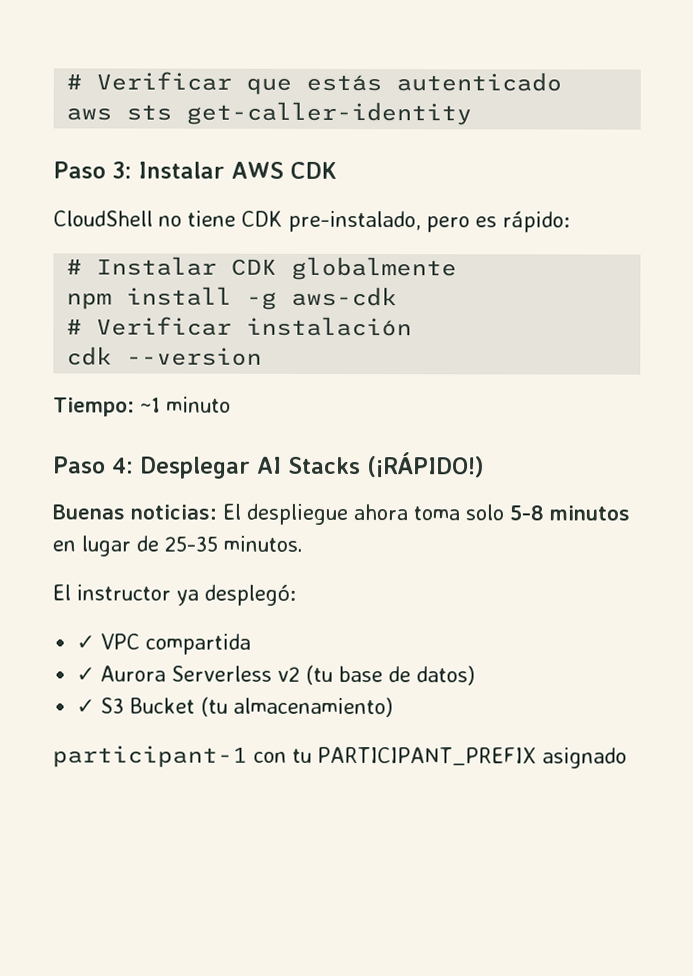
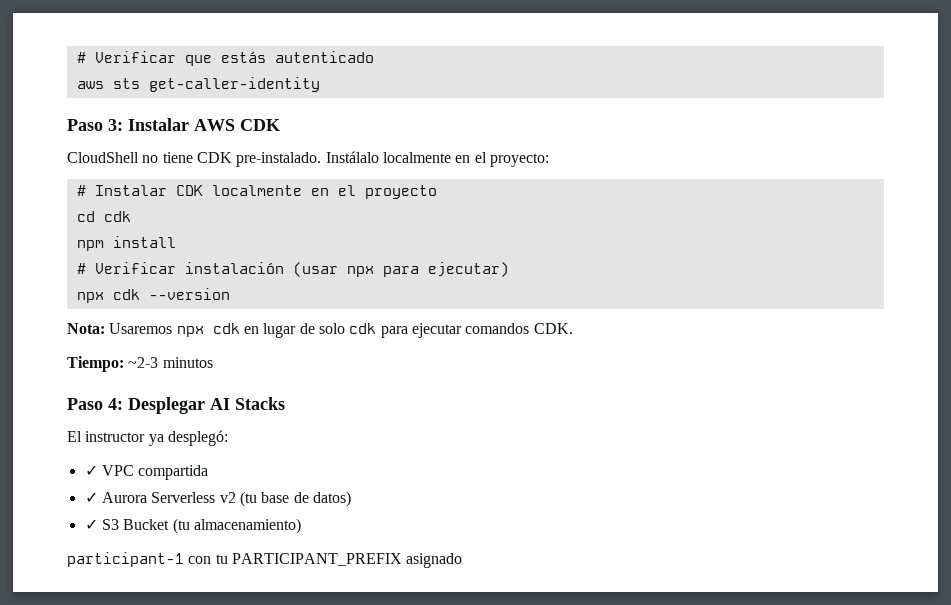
[288,210,570,233] [66,256,458,281] pre-instalado, pero es rápido: // # Instalar CDK globalmente -> [236,151,549,167] [76,185,437,199] [76,211,131,222] pre-instalado. Instálalo localmente en el proyecto: // # Instalar CDK localmente en el proyecto // cd cdk
[246,286,398,310] -g aws-cdk -> (176, 242) none
[66,346,263,366] // cdk --version -> [292,262,509,277] [76,288,230,303] [67,323,573,338] (usar npx para ejecutar) // npx cdk --version // Nota: Usaremos npx cdk en lugar de solo cdk para ejecutar comandos CDK.
[140,396,231,413] ~1 minuto -> [128,357,213,368] ~2-3 minutos
[367,452,485,478] [52,503,630,526] [52,535,303,557] (¡RÁPIDO!) // Buenas noticias: El despliegue ahora toma solo 5-8 minutos en lugar de 25-35 minutos. -> (285, 403) none

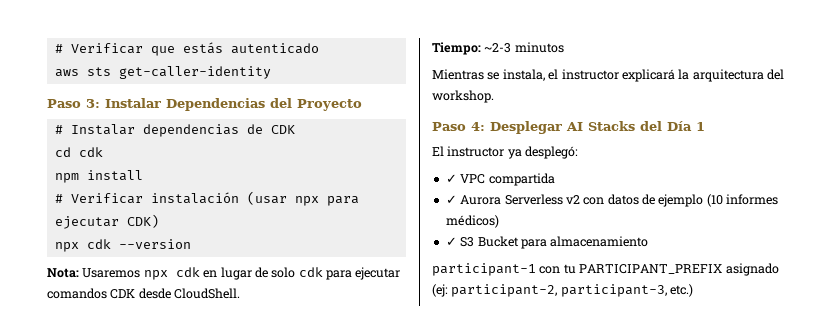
[194,119,280,131] [67,151,549,167] AWS CDK // CloudShell no tiene CDK pre-instalado. Instálalo localmente en el proyecto: -> [166,98,362,111] Dependencias del Proyecto
[175,185,437,199] CDK localmente en el proyecto -> [142,124,295,137] dependencias de CDK
[427,262,509,277] ejecutar) -> [54,214,159,229] ejecutar CDK)
[533,323,573,334] CDK. -> [110,288,241,299] CDK desde CloudShell.
(213, 362) none -> [432,69,784,82] [432,90,494,103] // Mientras se instala, el instructor explicará la arquitectura del workshop.
(285, 403) none -> [640,121,705,131] del Día 1
[239,491,351,507] (tu base de datos) -> [583,194,779,207] [445,215,499,228] con datos de ejemplo (10 informes médicos)
[172,518,301,534] (tu almacenamiento) -> [520,236,649,249] para almacenamiento
(463, 560) none -> [432,284,694,297] (ej: participant-2, participant-3, etc.)

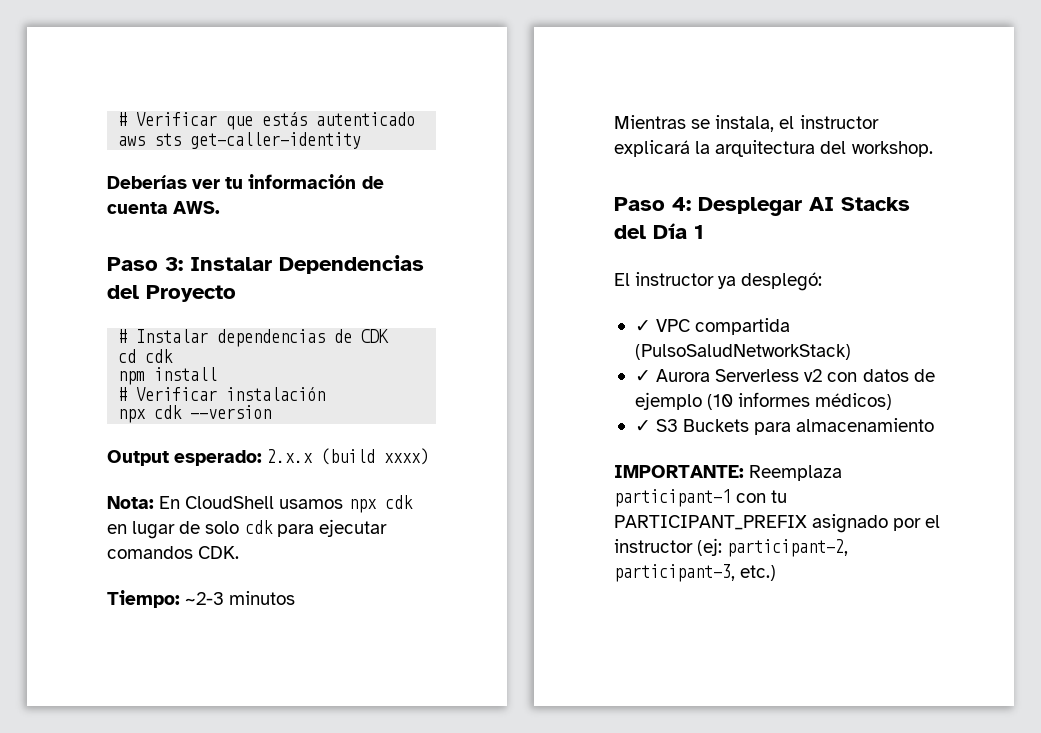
(271, 72) none -> [107,174,384,189] [107,201,221,214] // Deberías ver tu información de cuenta AWS.
[246,191,359,206] [54,214,159,229] [54,239,191,252] [47,268,141,278] (usar npx para ejecutar CDK) // npx cdk --version // Nota: Usaremos -> [118,405,272,423] [107,448,430,466] [107,496,344,509] // npx cdk --version // Output esperado: 2.x.x (build xxxx) // Nota: En CloudShell usamos
[110,288,241,299] CDK desde CloudShell. -> [198,546,240,559] CDK.
(555, 179) none -> [634,344,851,360] (PulsoSaludNetworkStack)
[477,236,519,247] Bucket -> [683,419,750,432] Buckets
(649, 241) none -> [614,465,843,481] IMPORTANTE: Reemplaza
(779, 269) none -> [893,515,941,531] [614,539,693,553] por el instructor

